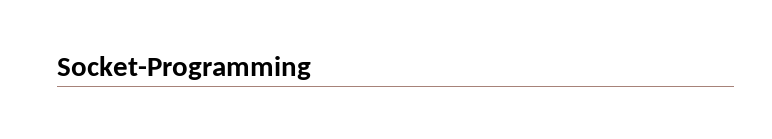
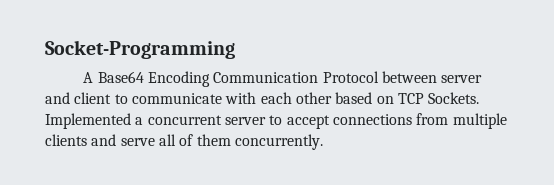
(311, 68) none -> [83,71,483,87] [45,92,480,104] [45,113,507,129] [45,134,323,150] // A Base64 Encoding Communication Protocol between server and client to communicate with each other based on TCP Sockets. Implemented a concurrent server to accept connections from multiple clients and serve all of them concurrently.

